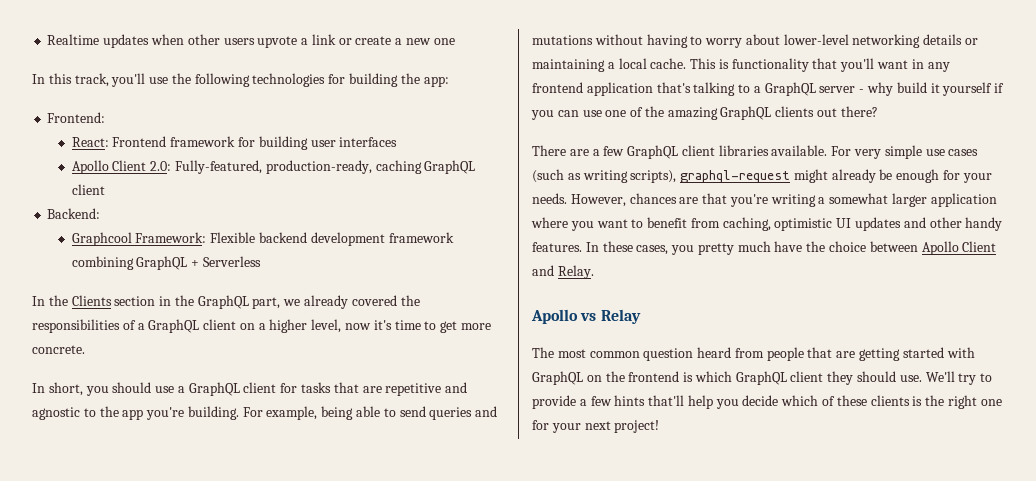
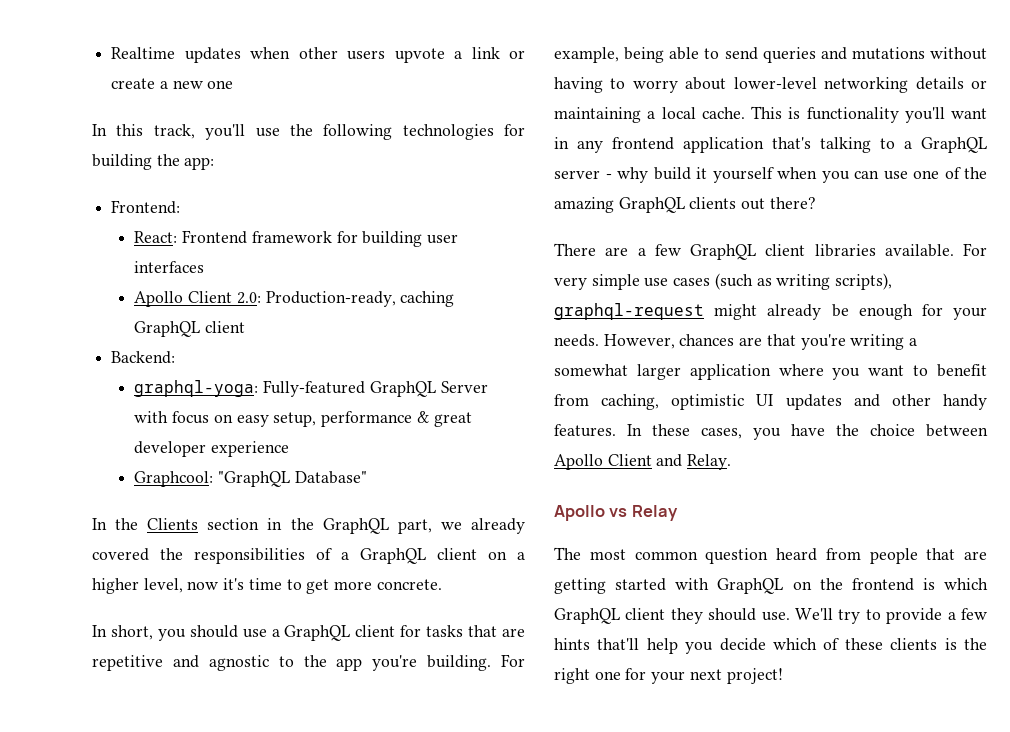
[175,160,372,174] Fully-featured, production-ready, -> [265,291,396,307] Production-ready,
[71,232,454,246] [71,256,262,270] Graphcool Framework: Flexible backend development framework combining GraphQL + Serverless -> [134,380,488,397] [134,411,472,427] [134,441,290,457] [134,471,367,487] graphql-yoga: Fully-featured GraphQL Server with focus on easy setup, performance & great developer experience // Graphcool: "GraphQL Database"
[812,58,838,69] that -> (899, 115) none
[994,83,1005,93] if -> [777,167,817,179] when
[697,241,771,255] pretty much -> (781, 434) none

